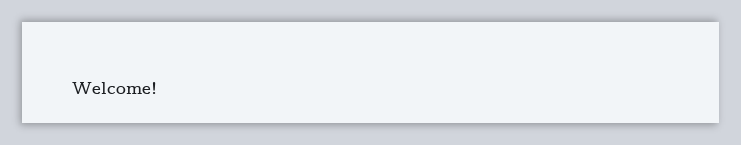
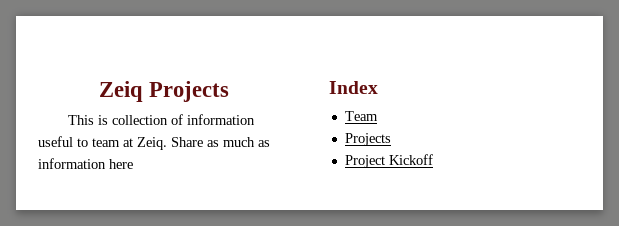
[72,82,157,94] Welcome! -> [98,81,230,102] [68,114,256,125] [38,136,270,150] [38,158,133,169] [329,81,378,94] [344,111,378,121] [344,133,391,146] [344,154,433,168] Zeiq Projects // This is collection of information useful to team at Zeiq. Share as much as information here // Index // Team // Projects // Project Kickoff

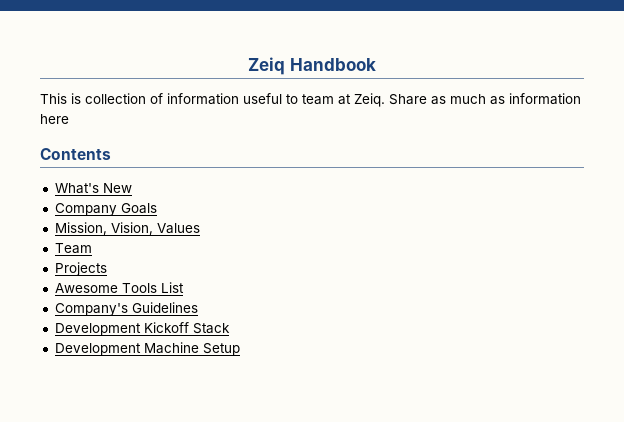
[149,81,230,102] Projects -> [289,58,376,71] Handbook
[329,81,378,94] [344,111,378,121] [344,133,391,146] [344,154,433,168] Index // Team // Projects // Project Kickoff -> [40,148,111,160] [54,183,132,194] [54,203,157,216] [54,222,200,235] [54,243,92,254] [54,262,107,276] [54,282,184,293] [54,302,198,316] [54,322,230,336] [54,342,240,356] Contents // What's New // Company Goals // Mission, Vision, Values // Team // Projects // Awesome Tools List // Company's Guidelines // Development Kickoff Stack // Development Machine Setup

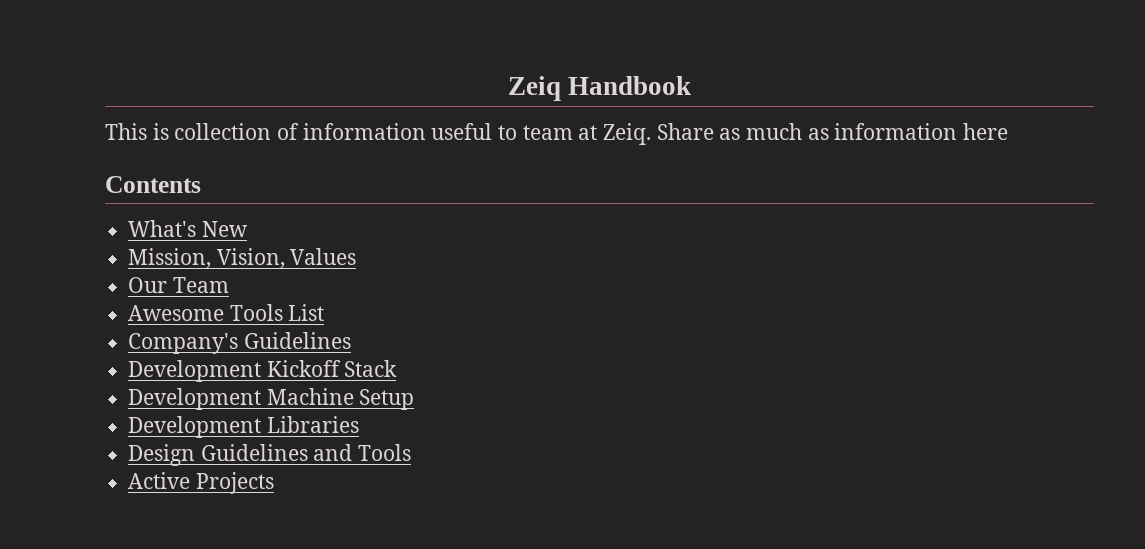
[54,203,157,216] // Company Goals -> (248, 229) none
(200, 228) none -> [128,277,168,293] Our
[54,262,107,276] // Projects -> (229, 285) none
(240, 349) none -> [128,416,359,438] [128,444,412,466] [128,472,274,494] // Development Libraries // Design Guidelines and Tools // Active Projects

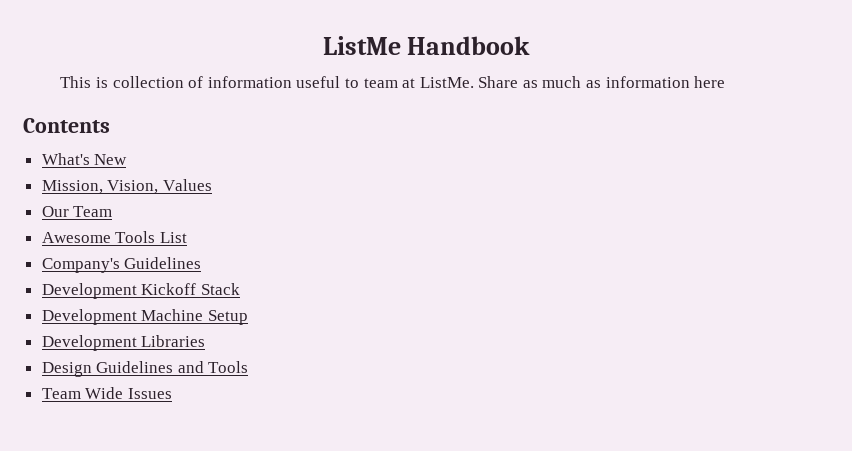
[507,76,561,101] Zeiq -> [322,36,401,55] ListMe
[603,123,652,145] Zeiq. -> [419,77,474,88] ListMe.
[128,472,274,494] Active Projects -> [41,387,172,399] Team Wide Issues

